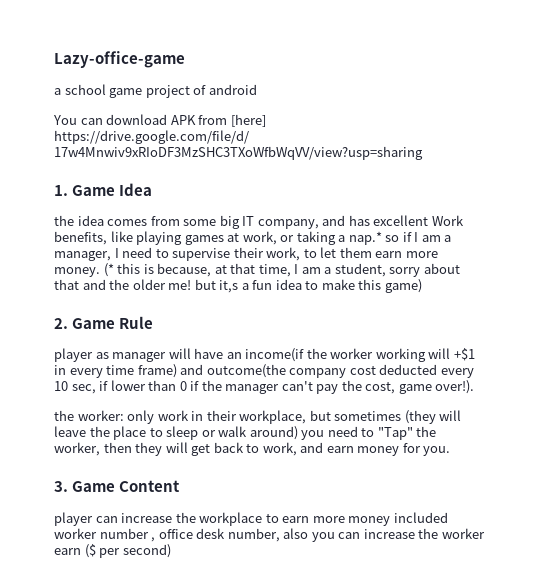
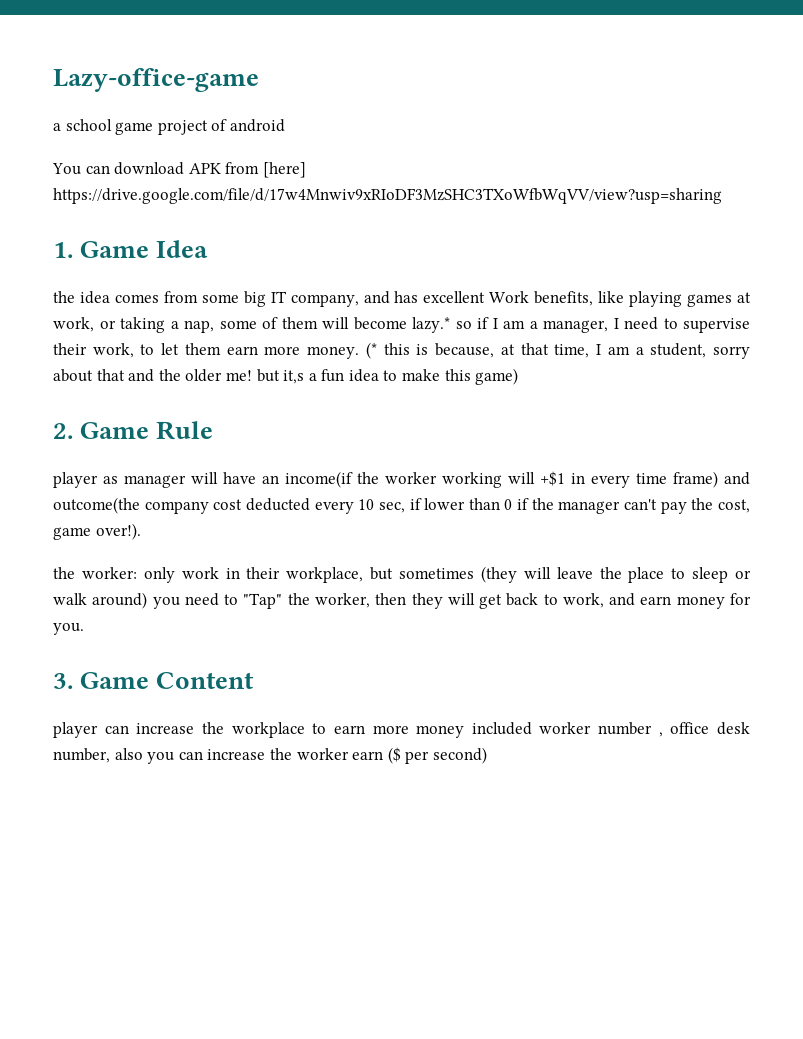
[348,231,382,245] nap.* -> [184,317,450,333] nap, some of them will become lazy.*

